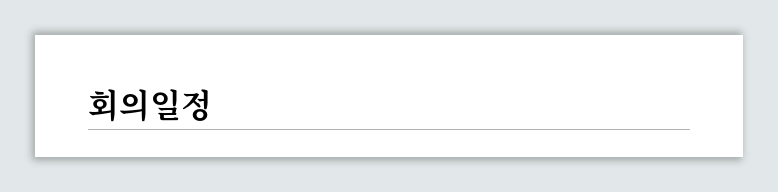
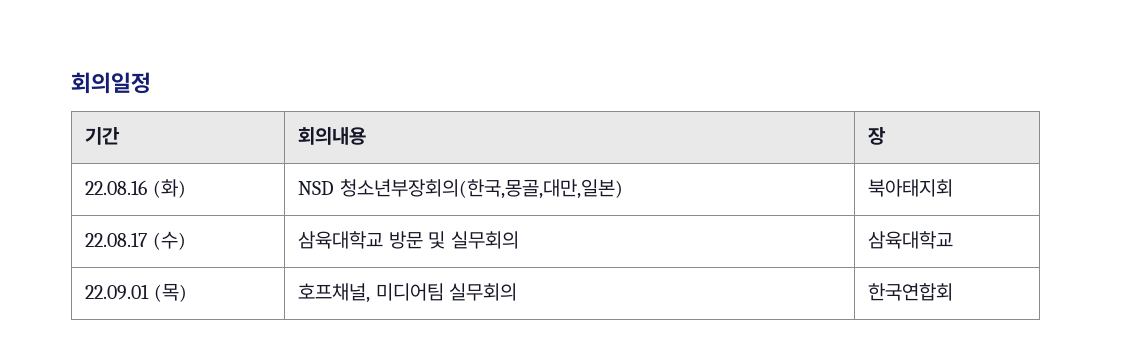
(212, 105) none -> [85,127,121,145] [298,127,367,145] [868,127,887,145] [85,179,186,198] [298,179,623,199] [868,179,954,197] [85,231,186,250] [298,231,519,249] [868,231,954,249] [85,283,187,302] [298,283,518,303] [868,283,954,301] // 기간 | 회의내용 | 장 // 22.08.16 (화) | NSD 청소년부장회의(한국,몽골,대만,일본) | 북아태지회 // 22.08.17 (수) | 삼육대학교 방문 및 실무회의 | 삼육대학교 // 22.09.01 (목) | 호프채널, 미디어팀 실무회의 | 한국연합회

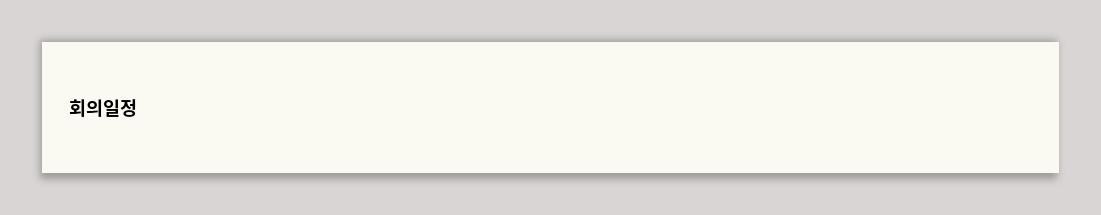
[85,127,121,145] [298,127,367,145] [868,127,887,145] [85,179,186,198] [298,179,623,199] [868,179,954,197] [85,231,186,250] [298,231,519,249] [868,231,954,249] [85,283,187,302] [298,283,518,303] [868,283,954,301] // 기간 | 회의내용 | 장 // 22.08.16 (화) | NSD 청소년부장회의(한국,몽골,대만,일본) | 북아태지회 // 22.08.17 (수) | 삼육대학교 방문 및 실무회의 | 삼육대학교 // 22.09.01 (목) | 호프채널, 미디어팀 실무회의 | 한국연합회 -> (137, 108) none

